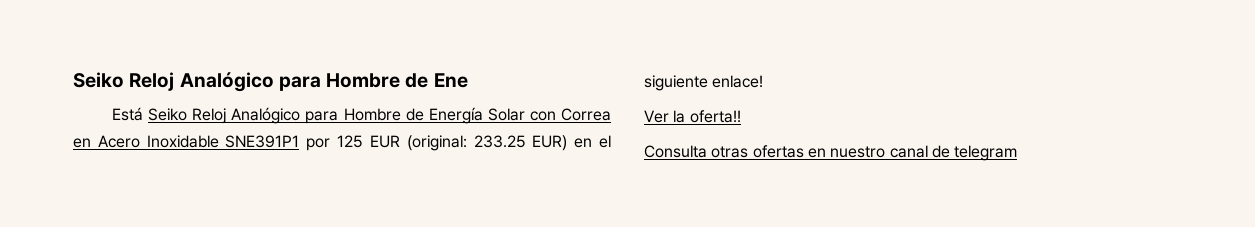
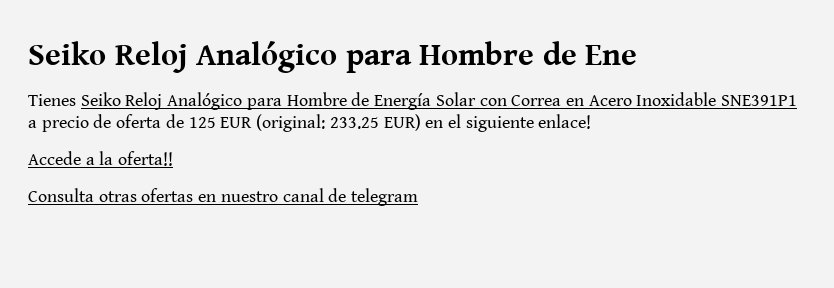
[111,107,143,121] Está -> [28,94,76,106] Tienes
[306,138,331,151] por -> [28,114,184,132] a precio de oferta de
[644,110,669,123] Ver -> [28,151,95,165] Accede a

